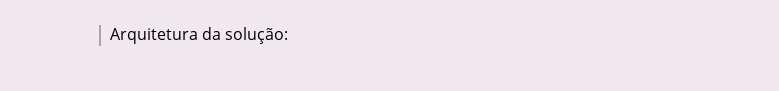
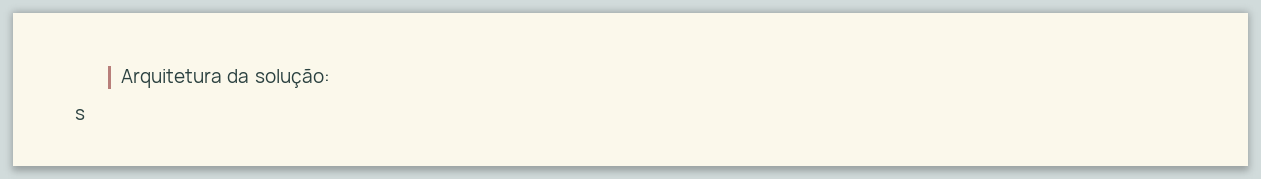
(289, 35) none -> [75,109,85,120] // s

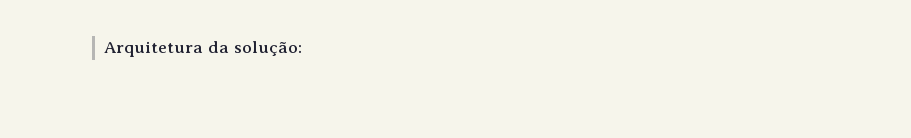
[75,109,85,120] // s -> (302, 48) none

